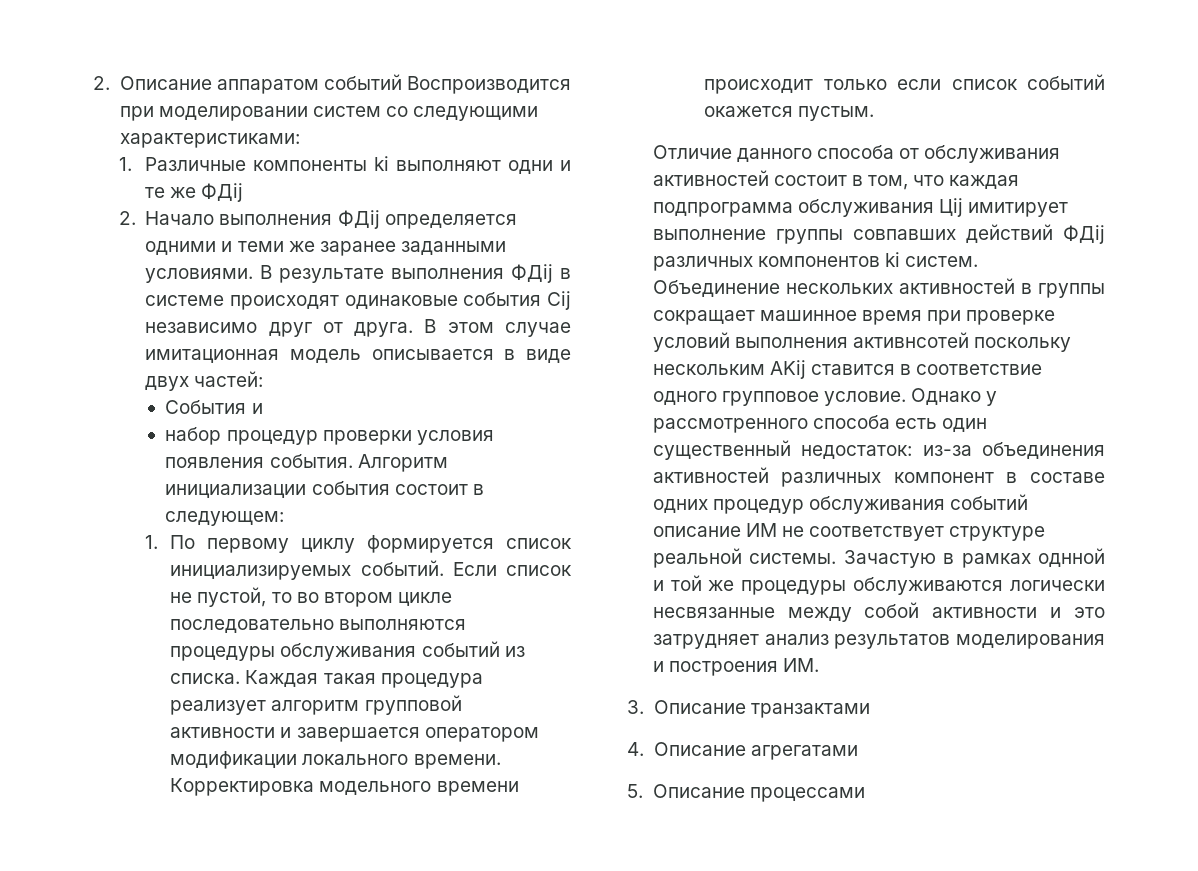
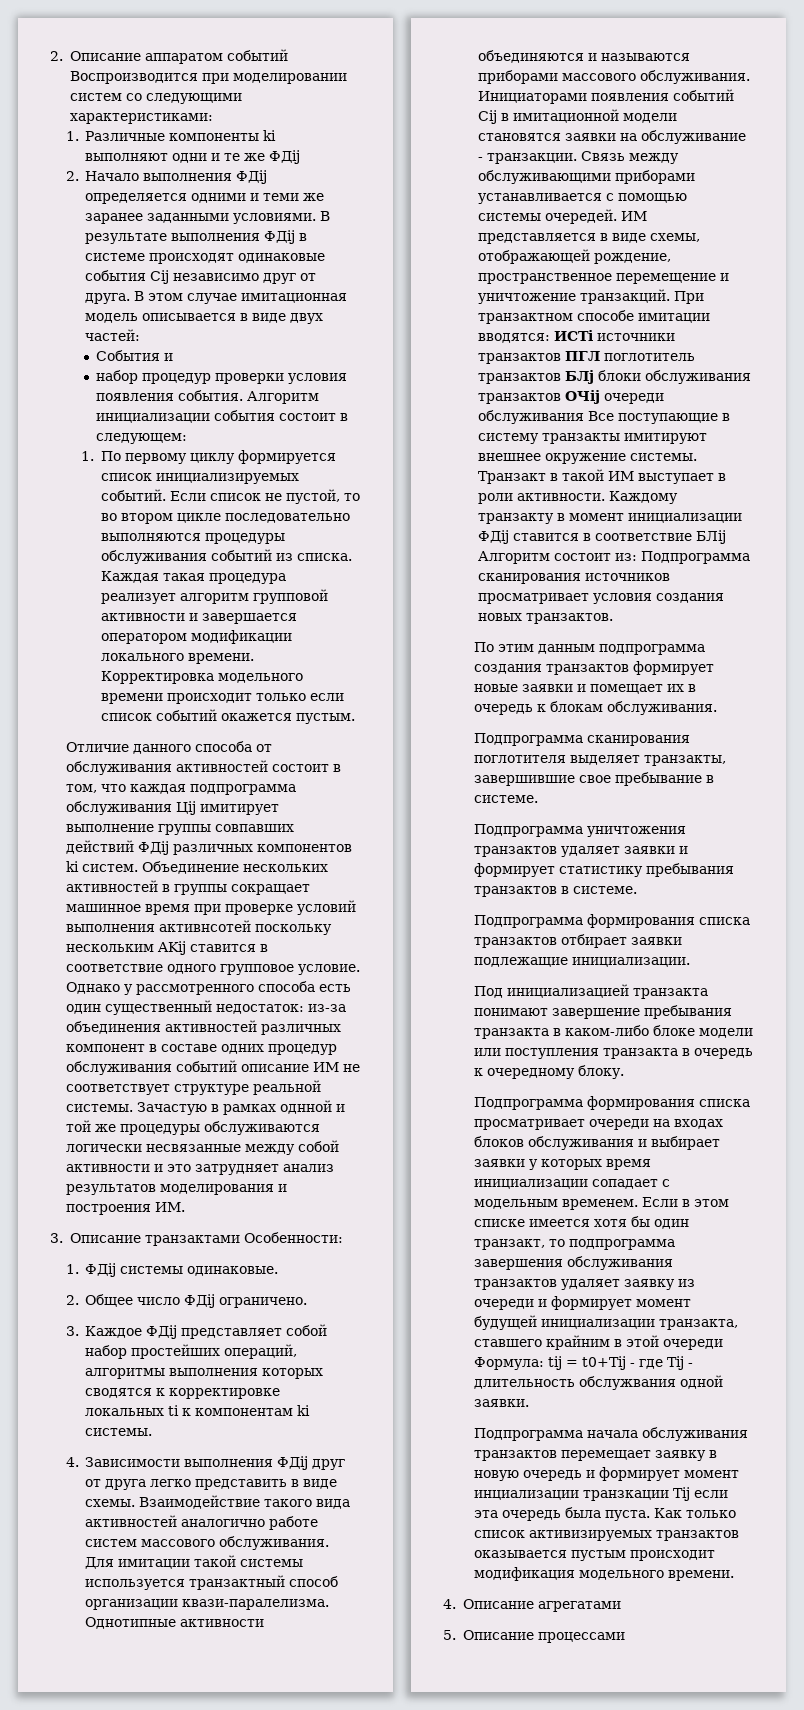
(870, 710) none -> [243,1232,343,1243] [65,1263,279,1277] [65,1294,308,1308] [65,1324,328,1339] [85,1344,298,1359] [85,1368,324,1379] [85,1388,281,1399] [85,1405,311,1416] [85,1428,153,1436] [65,1456,346,1470] [85,1479,338,1490] [85,1495,351,1509] [85,1515,319,1530] [85,1536,330,1550] [85,1555,304,1569] [85,1575,339,1590] [85,1599,330,1610] [85,1617,265,1629] [478,50,691,63] [478,70,751,84] [478,89,735,104] [478,109,678,124] [478,130,747,144] [478,151,680,164] [478,170,696,184] [478,193,688,204] [478,209,648,224] [478,233,701,244] [478,249,672,264] [478,273,730,284] [478,289,705,304] [478,310,711,324] [478,330,676,343] [478,351,696,364] [478,370,752,384] [478,390,665,404] [478,410,731,424] [478,433,708,444] [478,453,698,464] [478,469,727,484] [478,491,679,504] [478,513,743,524] [478,530,727,544] [478,551,751,564] [478,573,671,584] [478,593,725,604] [478,613,614,624] [474,642,706,655] [474,661,715,675] [474,684,697,694] [474,701,718,715] [474,733,691,746] [474,755,727,766] [474,772,715,786] [474,795,539,803] [474,824,687,837] [474,846,689,857] [474,863,735,877] [474,886,638,897] [474,914,751,928] [474,934,683,948] [474,957,691,967] [474,984,709,999] [474,1005,733,1019] [474,1025,754,1039] [474,1048,754,1059] [474,1065,625,1079] [474,1096,751,1110] [474,1119,724,1130] [474,1136,721,1150] [474,1159,652,1170] [474,1179,671,1189] [474,1197,730,1210] [474,1216,690,1229] [474,1239,676,1250] [474,1256,674,1270] [474,1279,696,1290] [474,1296,692,1310] [474,1315,739,1330] [474,1335,724,1350] [474,1356,694,1370] [474,1375,724,1390] [474,1399,530,1407] [474,1427,749,1441] [474,1450,718,1461] [474,1467,740,1481] [474,1487,729,1501] [474,1507,737,1521] [474,1530,740,1541] [474,1550,716,1561] [474,1567,735,1581] Особенности: // 1. ФДij системы одинаковые. // 2. Общее число ФДij ограничено. // 3. Каждое ФДij представляет собой набор простейших операций, алгоритмы выполнения которых сводятся к корректировке локальных ti к компонентам ki системы. // 4. Зависимости выполнения ФДij друг от друга легко представить в виде схемы. Взаимодействие такого вида активностей аналогично работе систем массового обслуживания. Для имитации такой системы используется транзактный способ организации квази-паралелизма. Однотипные активности объединяются и называются приборами массового обслуживания. Инициаторами появления событий Сij в имитационной модели становятся заявки на обслуживание - транзакции. Связь между обслуживающими приборами устанавливается с помощью системы очередей. ИМ представляется в виде схемы, отображающей рождение, пространственное перемещение и уничтожение транзакций. При транзактном способе имитации вводятся: ИСТi источники транзактов ПГЛ поглотитель транзактов БЛj блоки обслуживания транзактов ОЧij очереди обслуживания Все поступающие в систему транзакты имитируют внешнее окружение системы. Транзакт в такой ИМ выступает в роли активности. Каждому транзакту в момент инициализации ФДij ставится в соответствие БЛij Алгоритм состоит из: Подпрограмма сканирования источников просматривает условия создания новых транзактов. // По этим данным подпрограмма создания транзактов формирует новые заявки и помещает их в очередь к блокам обслуживания. // Подпрограмма сканирования поглотителя выделяет транзакты, завершившие свое пребывание в системе. // Подпрограмма уничтожения транзактов удаляет заявки и формирует статистику пребывания транзактов в системе. // Подпрограмма формирования списка транзактов отбирает заявки подлежащие инициализации. // Под инициализацией транзакта понимают завершение пребывания транзакта в каком-либо блоке модели или поступления транзакта в очередь к очередному блоку. // Подпрограмма формирования списка просматривает очереди на входах блоков обслуживания и выбирает заявки у которых время инициализации сопадает с модельным временем. Если в этом списке имеется хотя бы один транзакт, то подпрограмма завершения обслуживания транзактов удаляет заявку из очереди и формирует момент будущей инициализации транзакта, ставшего крайним в этой очереди Формула: tij = t0+Tij - где Tij - длительность обслужвания одной заявки. // Подпрограмма начала обслуживания транзактов перемещает заявку в новую очередь и формирует момент инциализации транзкации Tij если эта очередь была пуста. Как только список активизируемых транзактов оказывается пустым происходит модификация модельного времени.

